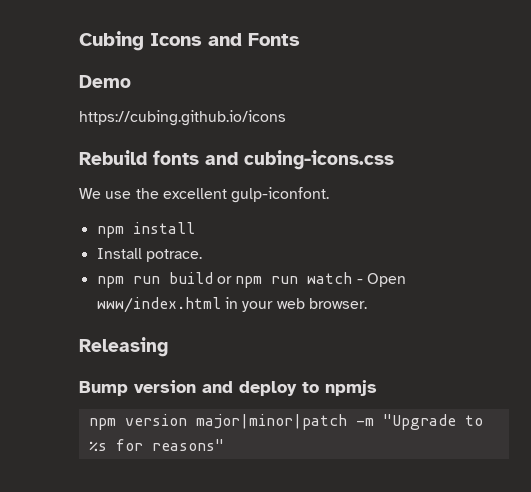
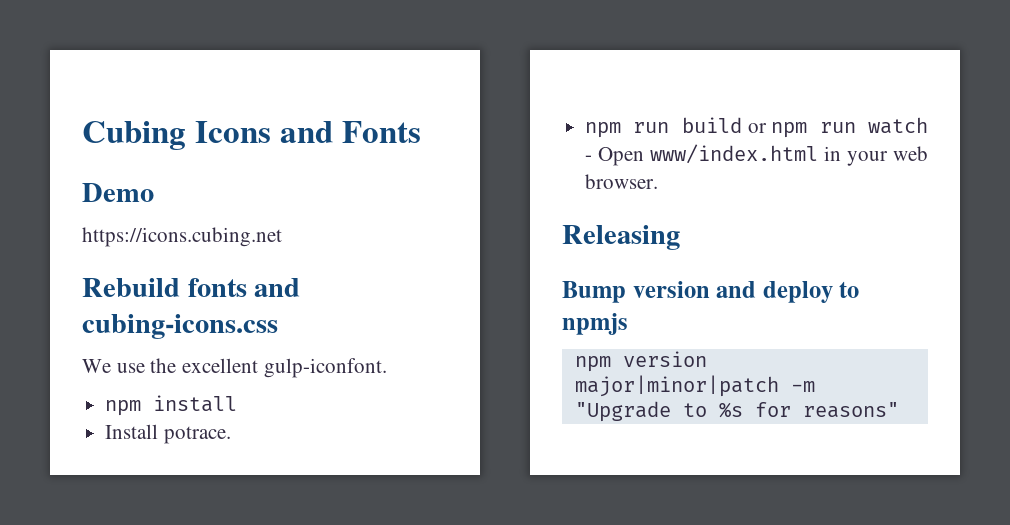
[79,110,286,126] https://cubing.github.io/icons -> [82,227,282,247] https://icons.cubing.net

